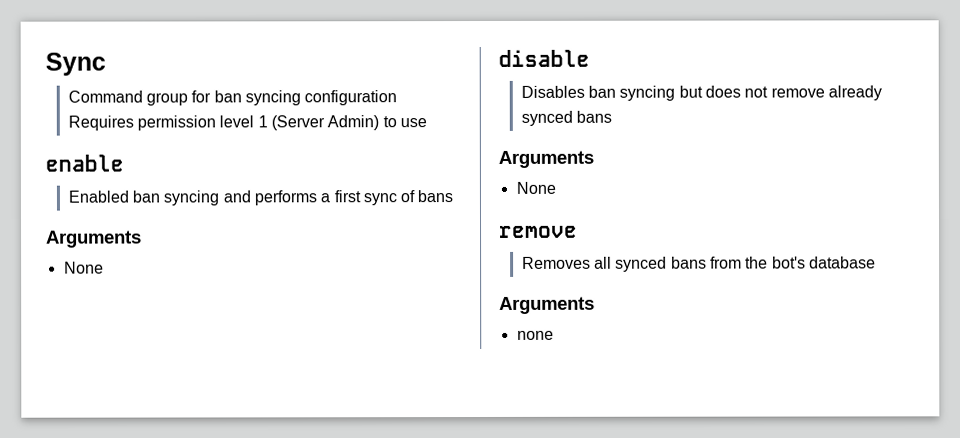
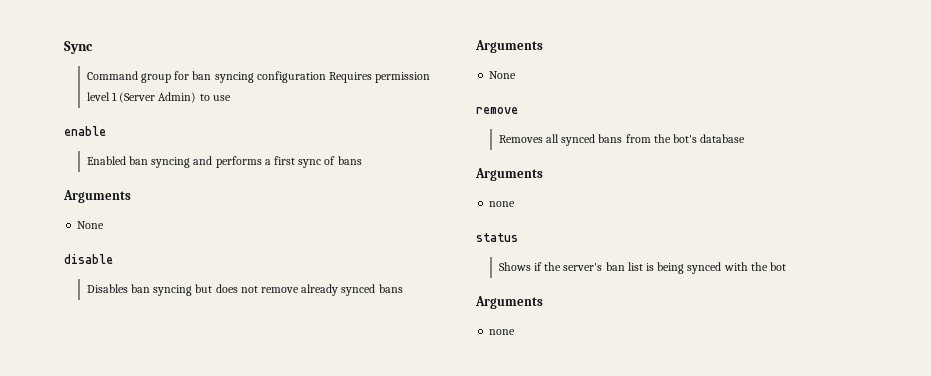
(554, 335) none -> [476,233,518,242] [498,262,787,274] [475,296,543,309] [489,329,516,335] // status // Shows if the server's ban list is being synced with the bot // Arguments // none

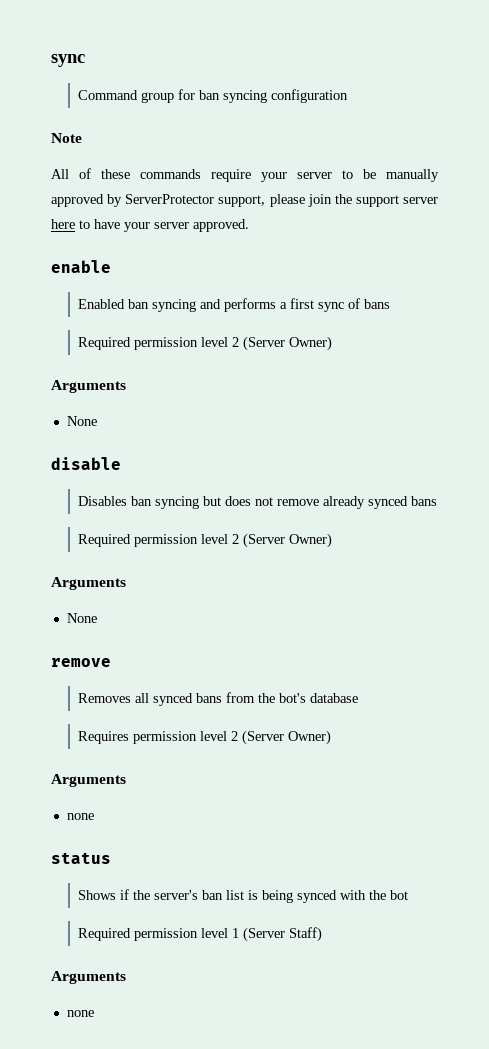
[64,41,93,54] Sync -> [51,54,85,67] sync
[328,72,431,83] [86,92,231,103] Requires permission level 1 (Server Admin) to use -> [51,133,82,143] [51,168,439,182] [51,194,438,207] [51,219,249,232] // Note // All of these commands require your server to be manually approved by ServerProtector support, please join the support server here to have your server approved.
(362, 160) none -> [78,336,333,351] // Required permission level 2 (Server Owner)
(403, 288) none -> [78,533,333,548] // Required permission level 2 (Server Owner)
(746, 138) none -> [78,730,332,745] // Requires permission level 2 (Server Owner)
(787, 266) none -> [78,927,323,942] // Required permission level 1 (Server Staff)

